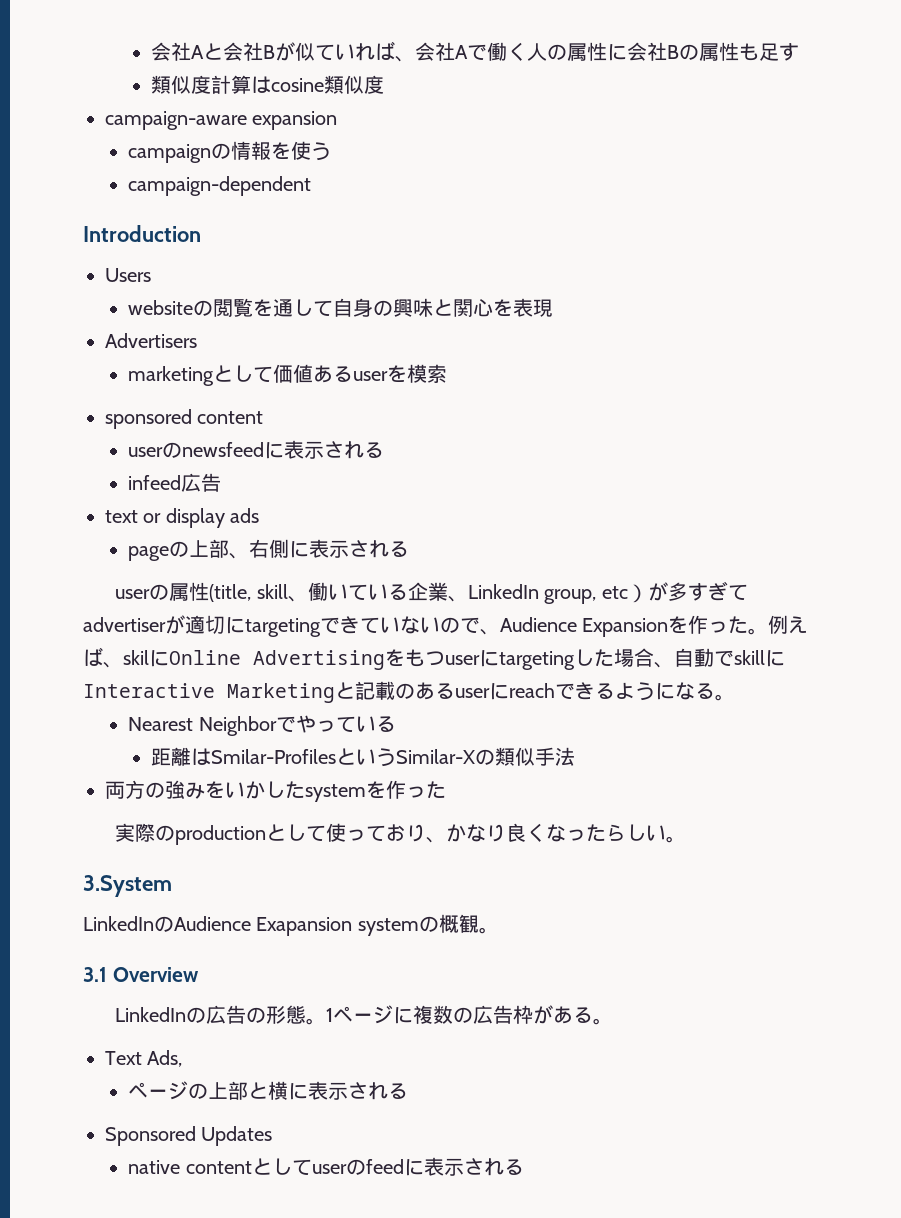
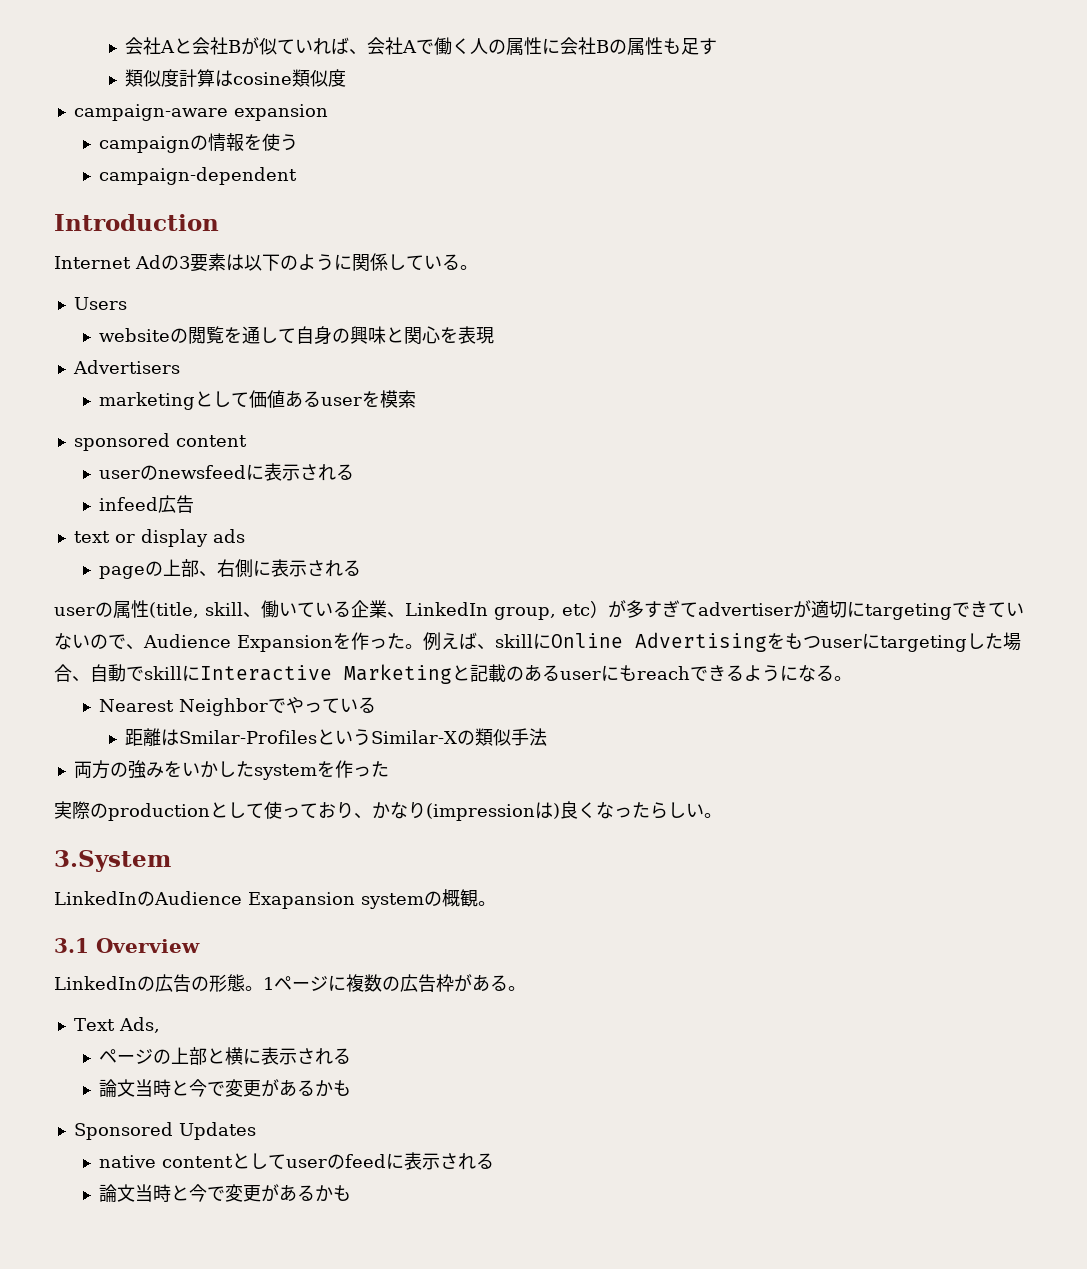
(201, 233) none -> [54,253,478,272] // Internet Adの3要素は以下のように関係している。
[123,650,149,665] skil -> [495,634,533,648] skill
(509, 691) none -> [619,665,637,681] も
(507, 833) none -> [426,802,560,821] (impressionは)
(409, 1091) none -> [99,1079,352,1097] // 論文当時と今で変更があるかも
(524, 1167) none -> [99,1184,352,1202] // 論文当時と今で変更があるかも

